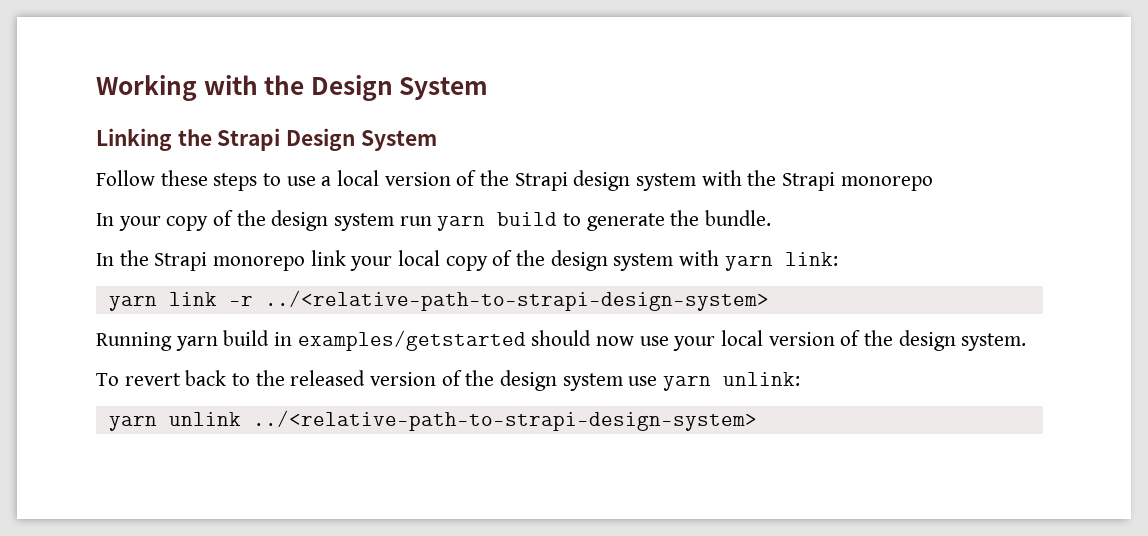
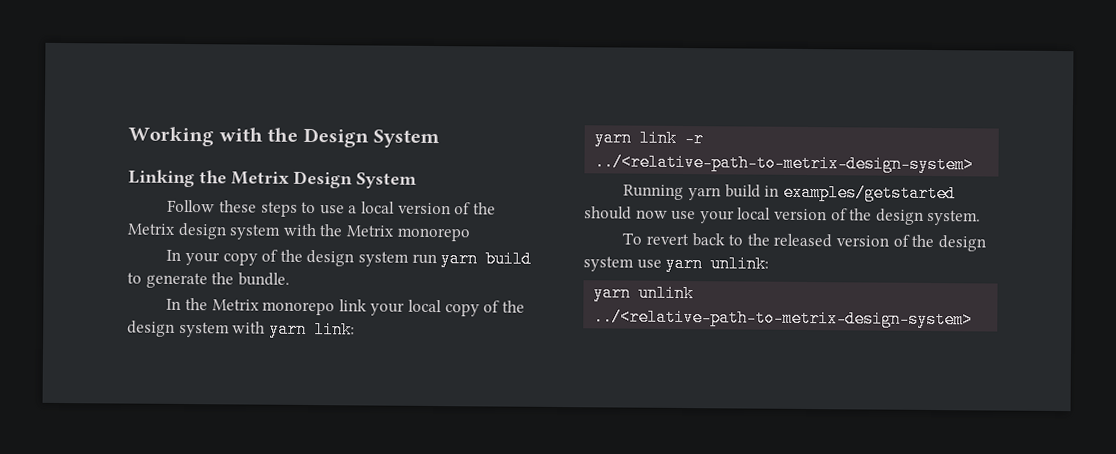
[217,128,281,151] Strapi -> [231,171,290,185] Metrix
[514,172,568,191] Strapi -> [127,223,176,235] Metrix
[782,172,836,191] Strapi -> [345,225,395,237] Metrix
[154,252,208,271] Strapi -> [211,299,260,311] Metrix
[264,290,769,311] ../<relative-path-to-strapi-design-system> -> [594,153,975,174] ../<relative-path-to-metrix-design-system>
[252,410,757,431] ../<relative-path-to-strapi-design-system> -> [593,308,974,329] ../<relative-path-to-metrix-design-system>

